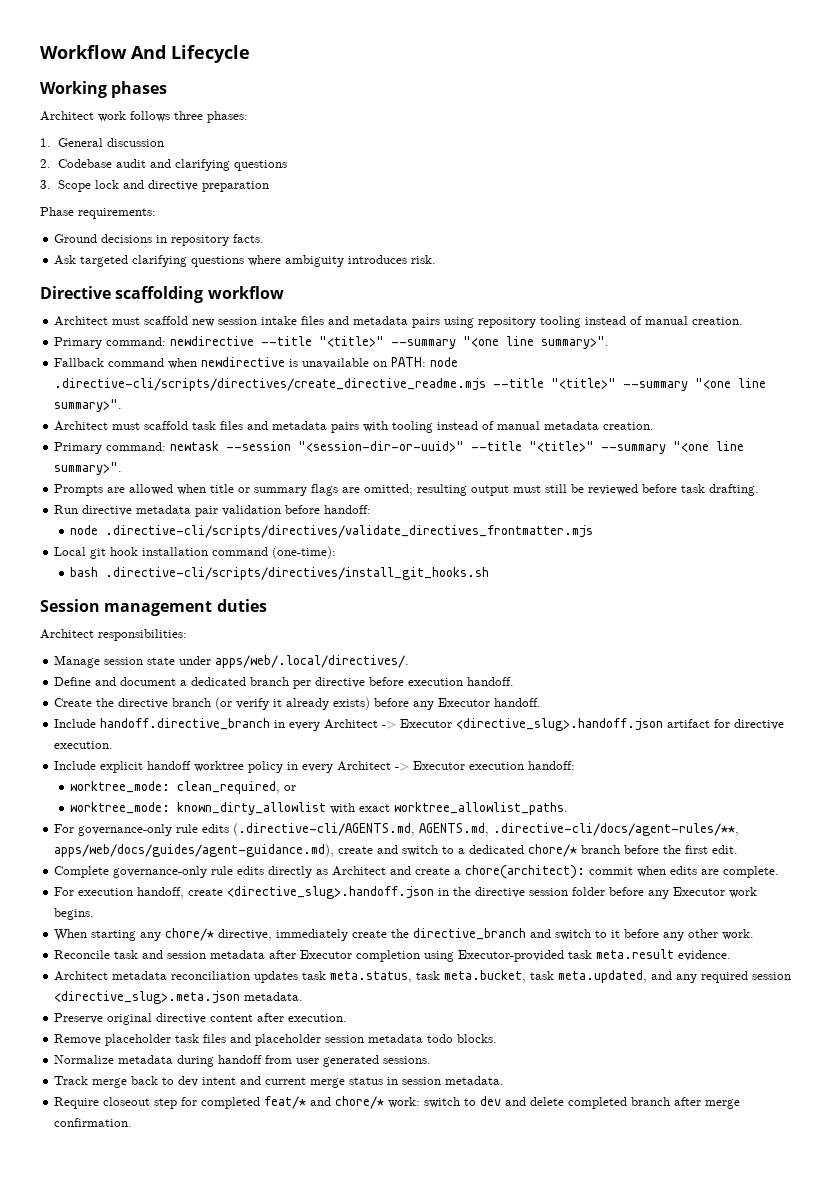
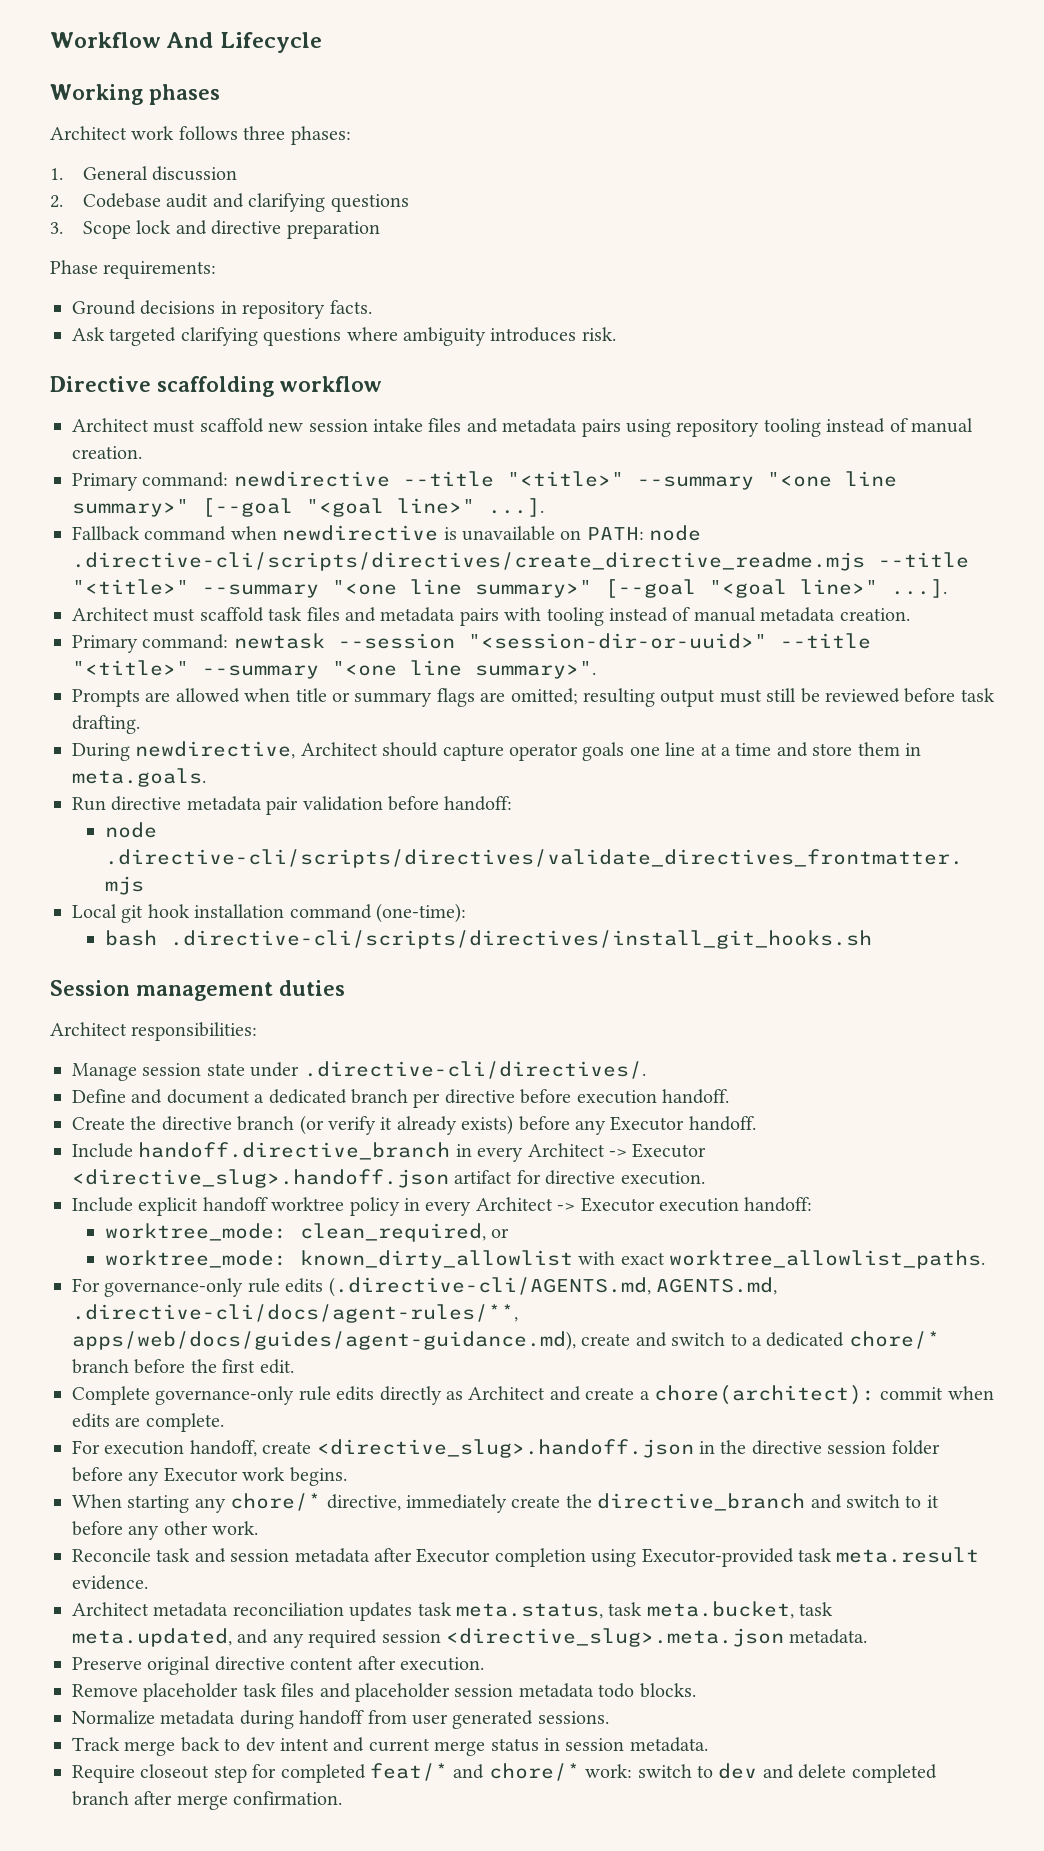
[541,336,610,349] summary>". -> [72,498,544,517] summary>" [--goal "<goal line>" ...].
[54,399,123,412] summary>". -> [475,579,947,598] summary>" [--goal "<goal line>" ...].
(760, 490) none -> [72,741,921,761] [72,768,206,787] // During newdirective, Architect should capture operator goals one line at a time and store them in meta.goals.
[215,655,410,668] apps/web/.local/directives/. -> [303,1061,646,1079] .directive-cli/directives/.

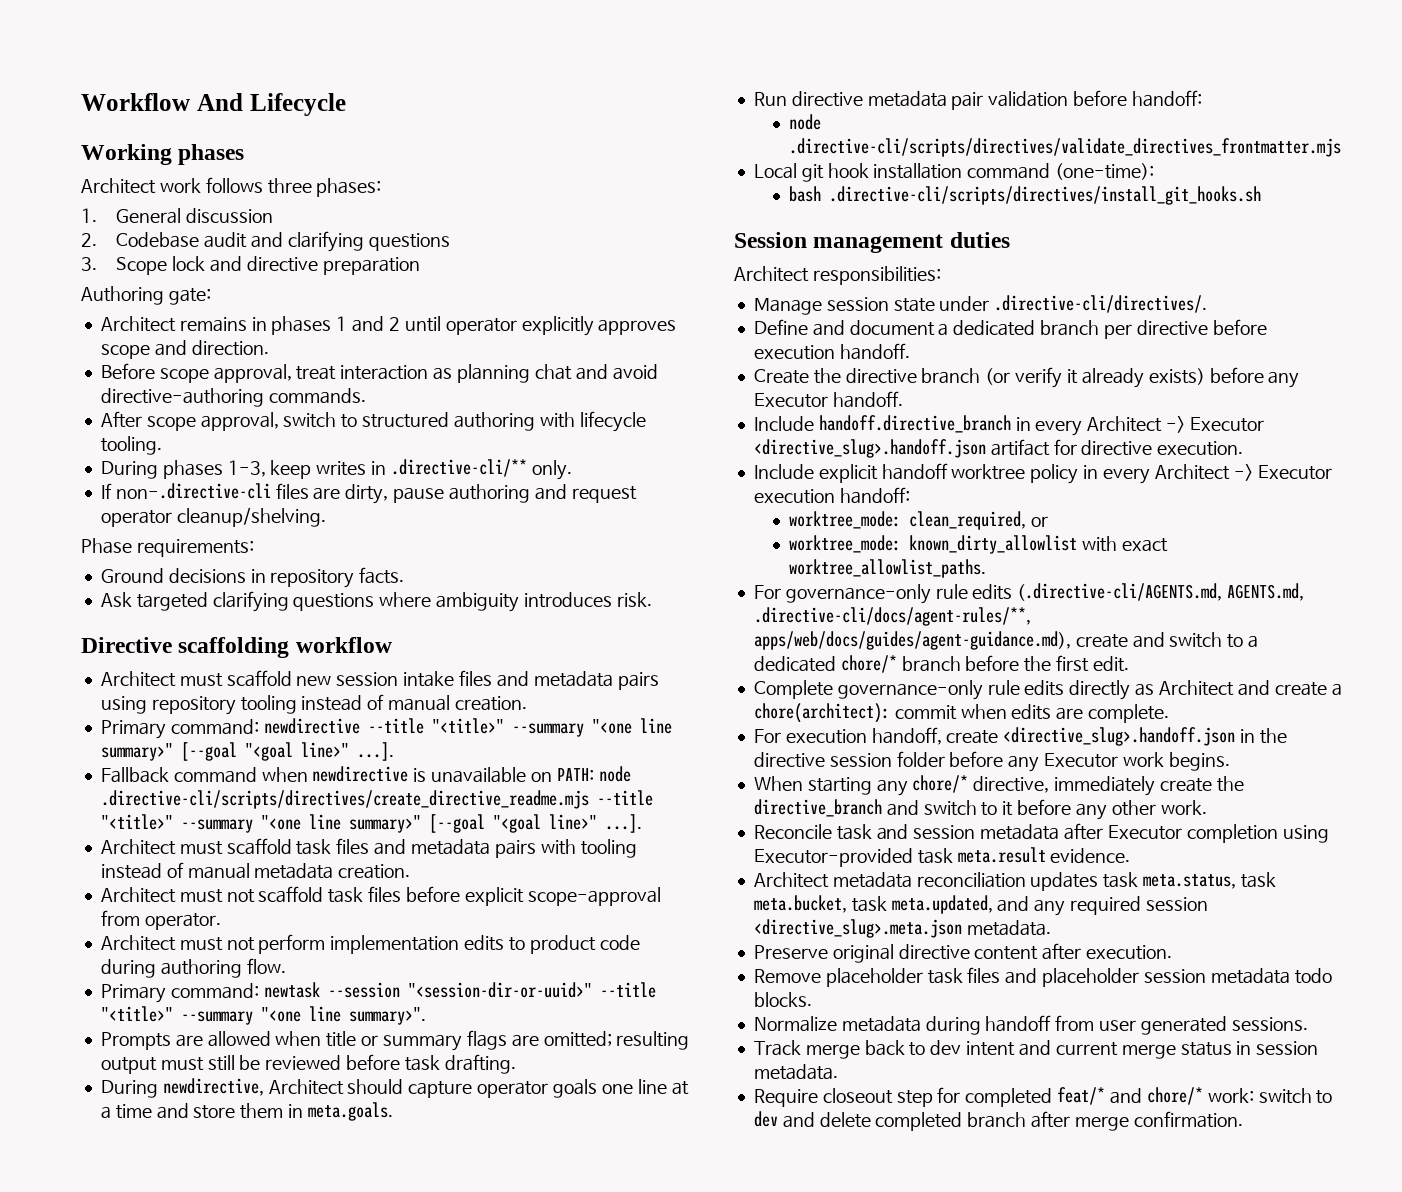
(380, 230) none -> [81,286,211,305] [100,316,677,336] [100,340,269,359] [100,363,658,383] [100,388,366,407] [100,411,646,432] [100,436,162,455] [100,459,572,480] [100,483,637,504] [100,507,326,527] // Authoring gate: // Architect remains in phases 1 and 2 until operator explicitly approves scope and direction. // Before scope approval, treat interaction as planning chat and avoid directive-authoring commands. // After scope approval, switch to structured authoring with lifecycle tooling. // During phases 1-3, keep writes in .directive-cli/** only. // If non-.directive-cli files are dirty, pause authoring and request operator cleanup/shelving.
(910, 614) none -> [100,886,661,906] [100,910,221,930] [100,934,640,954] [100,958,286,978] // Architect must not scaffold task files before explicit scope-approval from operator. // Architect must not perform implementation edits to product code during authoring flow.

